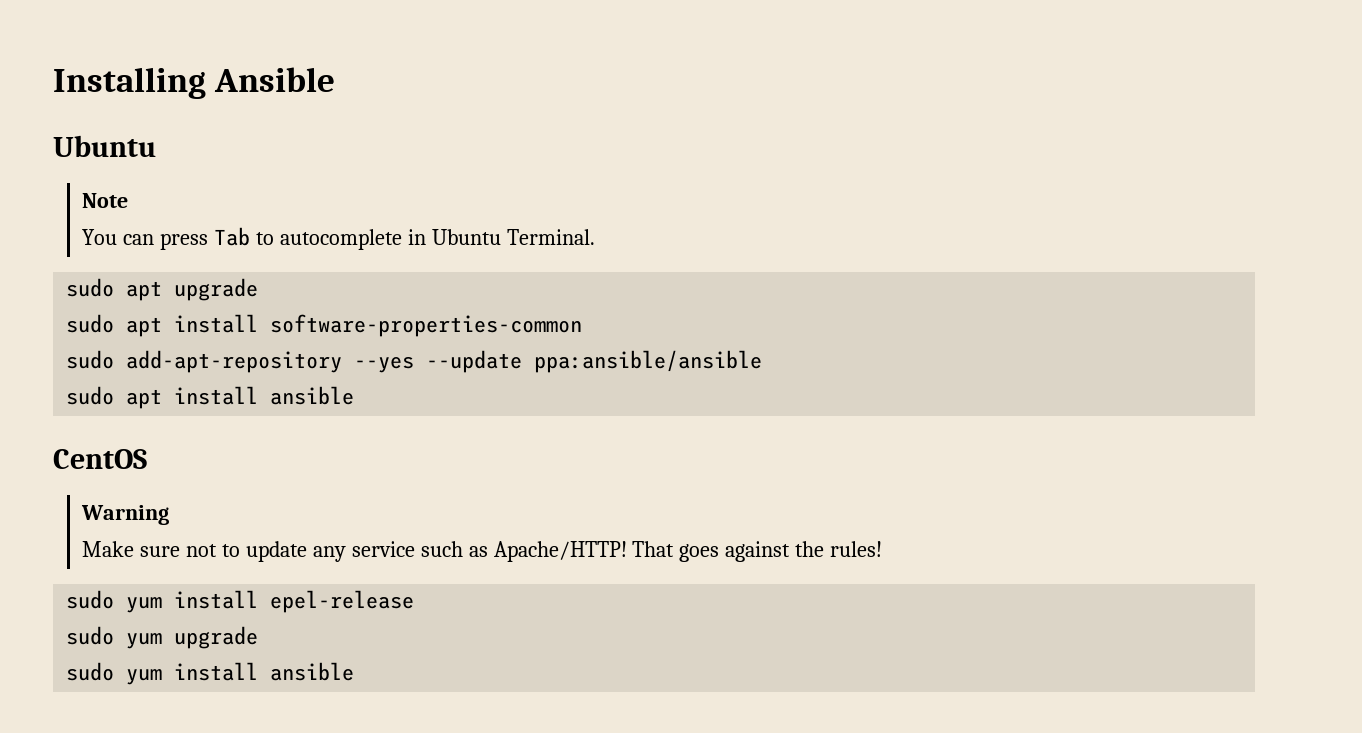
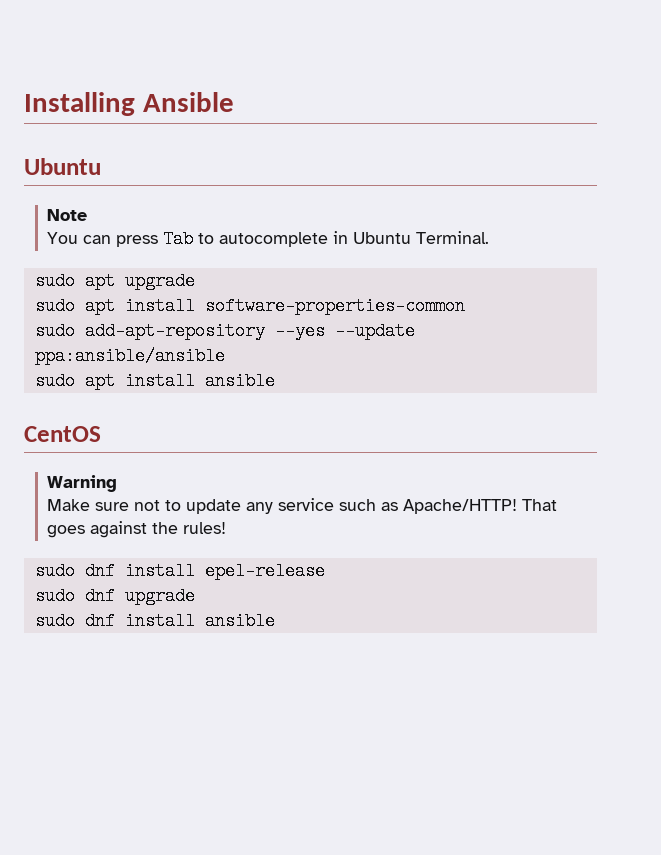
[126,597,163,613] yum -> [84,562,115,580] dnf
[126,626,259,649] [66,662,163,685] yum upgrade // sudo yum -> [84,587,195,605] [34,612,115,630] dnf upgrade // sudo dnf

